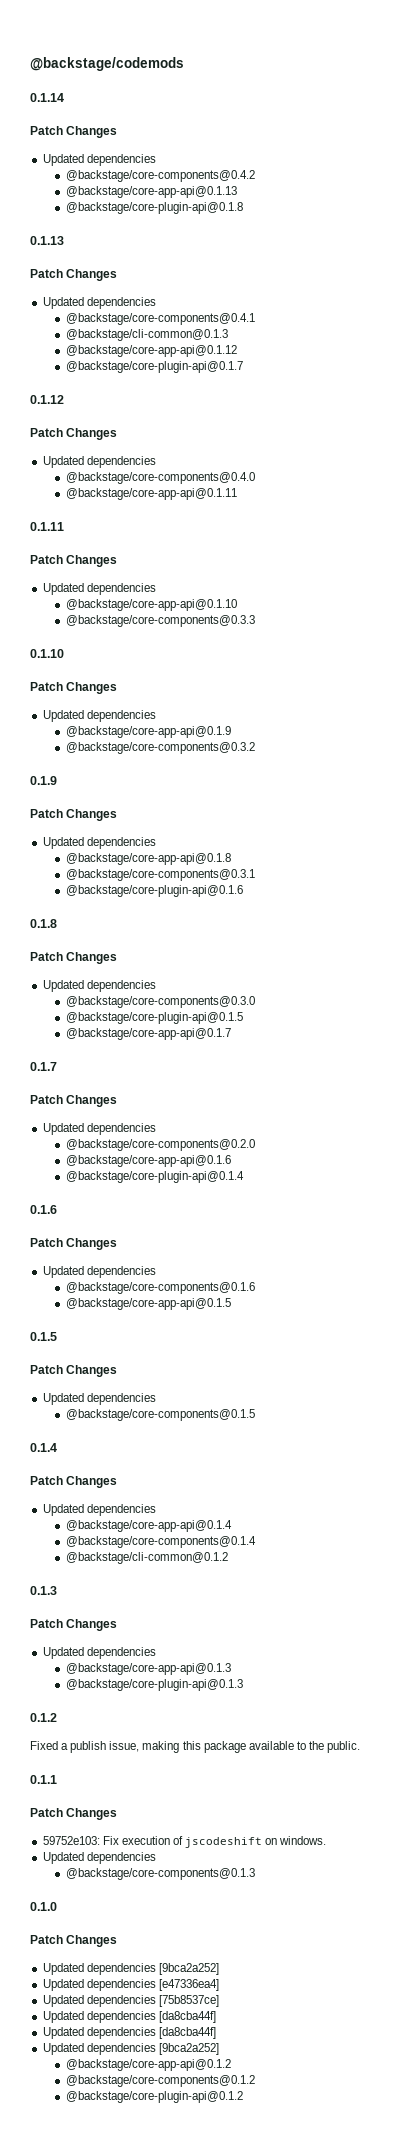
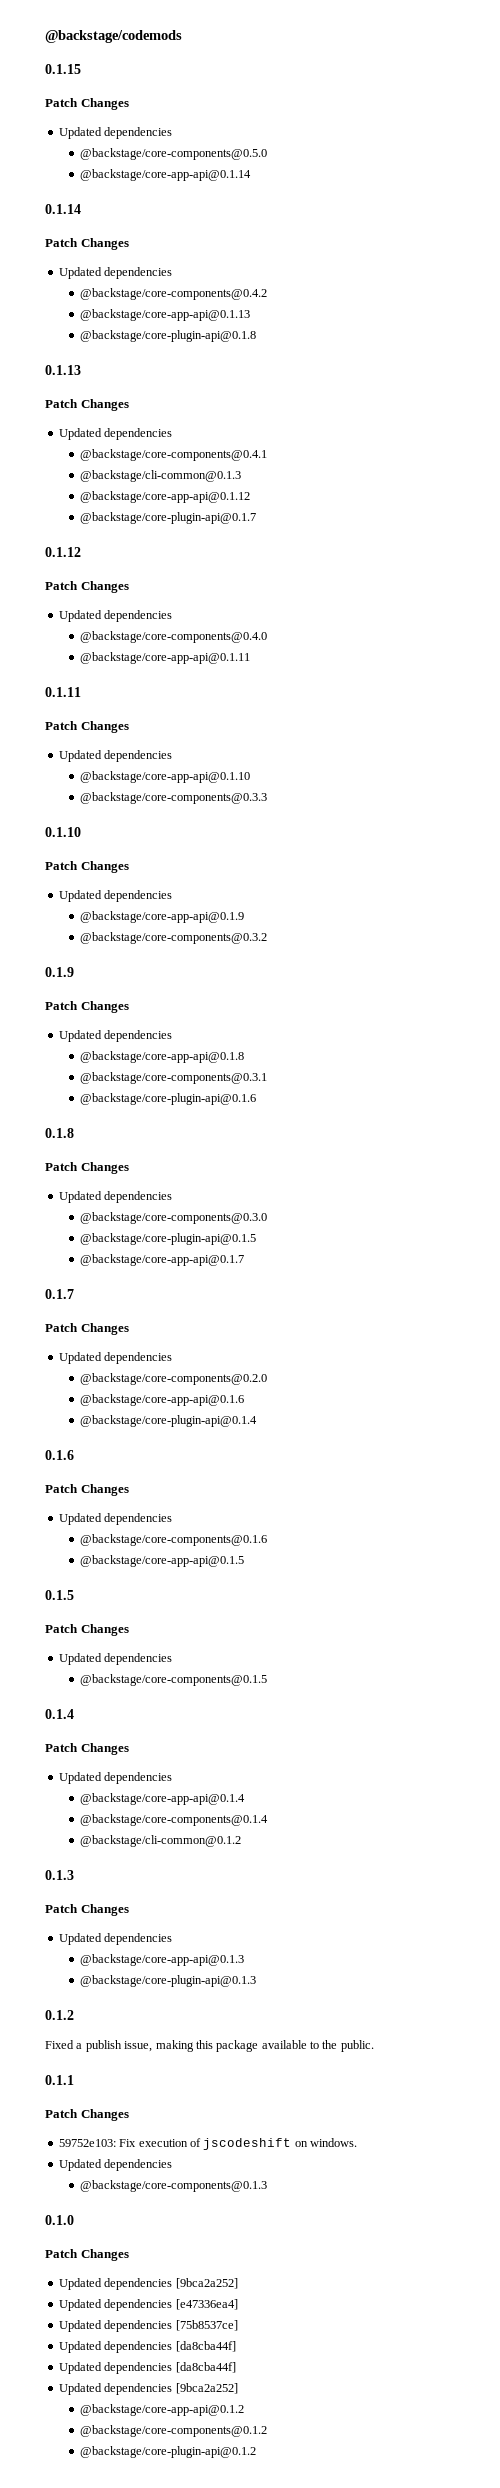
(184, 64) none -> [45,64,81,74] [45,98,129,110] [58,127,173,139] [80,148,268,160] [80,169,252,181] // 0.1.15 // Patch Changes // Updated dependencies // @backstage/core-components@0.5.0 // @backstage/core-app-api@0.1.14

